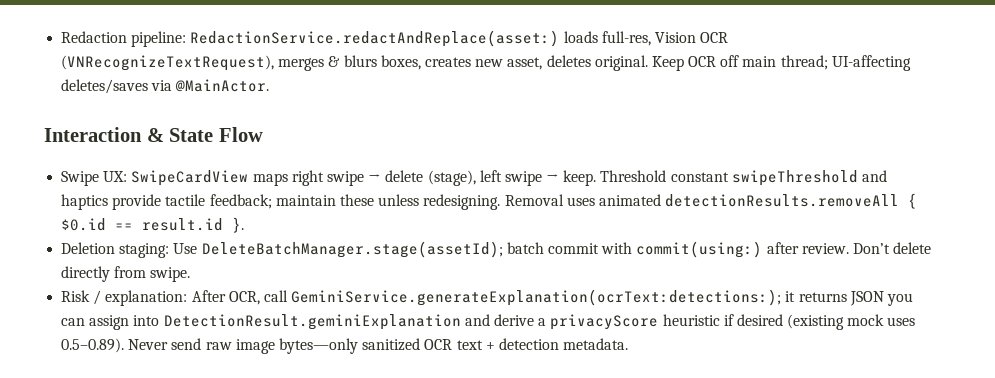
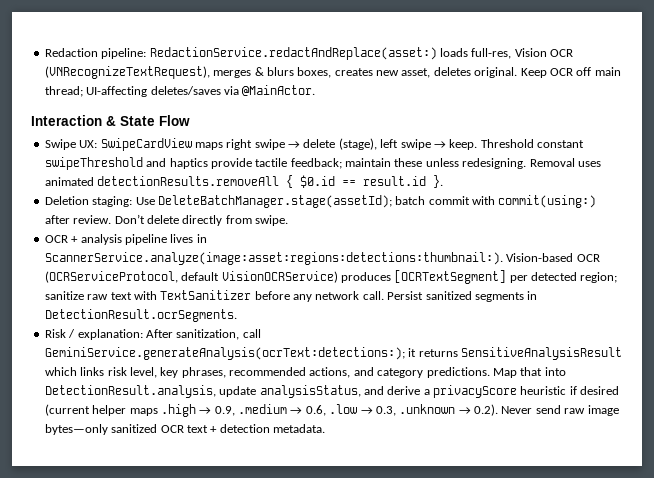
[61,289,913,306] [61,314,461,330] Risk / explanation: After OCR, call GeminiService.generateExplanation(ocrText:detections:); it returns JSON you can assign into DetectionResult.geminiExplanation -> [44,234,207,245] [44,252,600,265] [44,270,618,284] [44,290,538,302] [44,309,237,322] [44,329,261,340] [44,347,622,360] [44,367,566,378] [44,385,361,398] OCR + analysis pipeline lives in ScannerService.analyze(image:asset:regions:detections:thumbnail:). Vision-based OCR (OCRServiceProtocol, default VisionOCRService) produces [OCRTextSegment] per detected region; sanitize raw text with TextSanitizer before any network call. Persist sanitized segments in DetectionResult.ocrSegments. // Risk / explanation: After sanitization, call GeminiService.generateAnalysis(ocrText:detections:); it returns SensitiveAnalysisResult which links risk level, key phrases, recommended actions, and category predictions. Map that into DetectionResult.analysis, update analysisStatus,
[787,314,916,330] [61,338,125,353] (existing mock uses 0.5–0.89). -> [44,404,498,417] (current helper maps .high → 0.9, .medium → 0.6, .low → 0.3, .unknown → 0.2).

